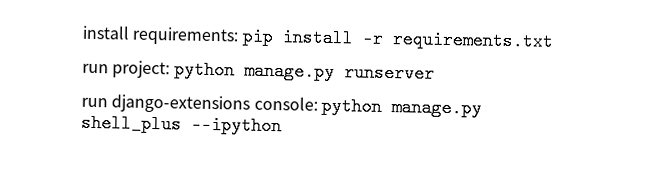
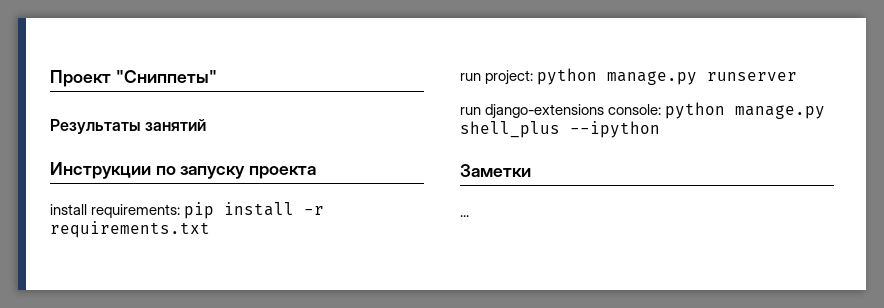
(82, 32) none -> [50,70,217,87] [50,119,207,134] [50,162,317,179] Проект "Сниппеты" // Результаты занятий // Инструкции по запуску проекта //
(282, 125) none -> [460,164,531,177] [460,215,469,217] // Заметки // ...

